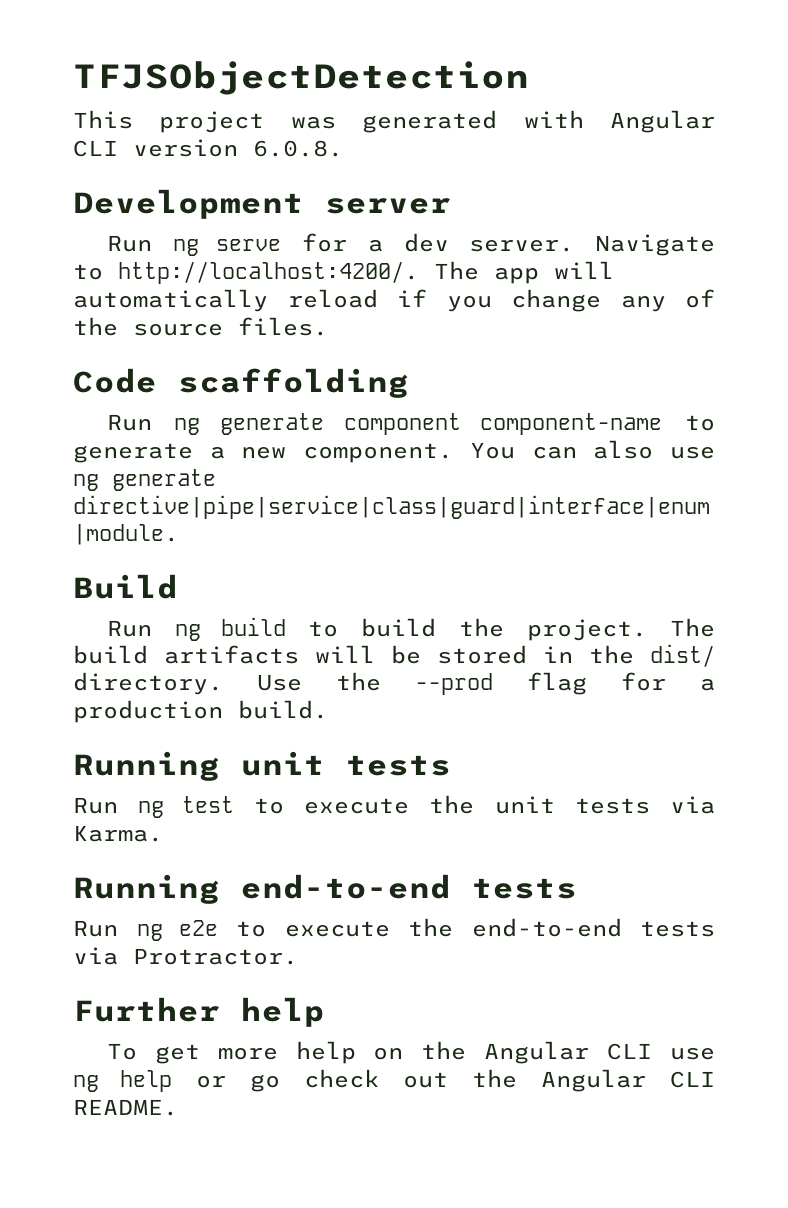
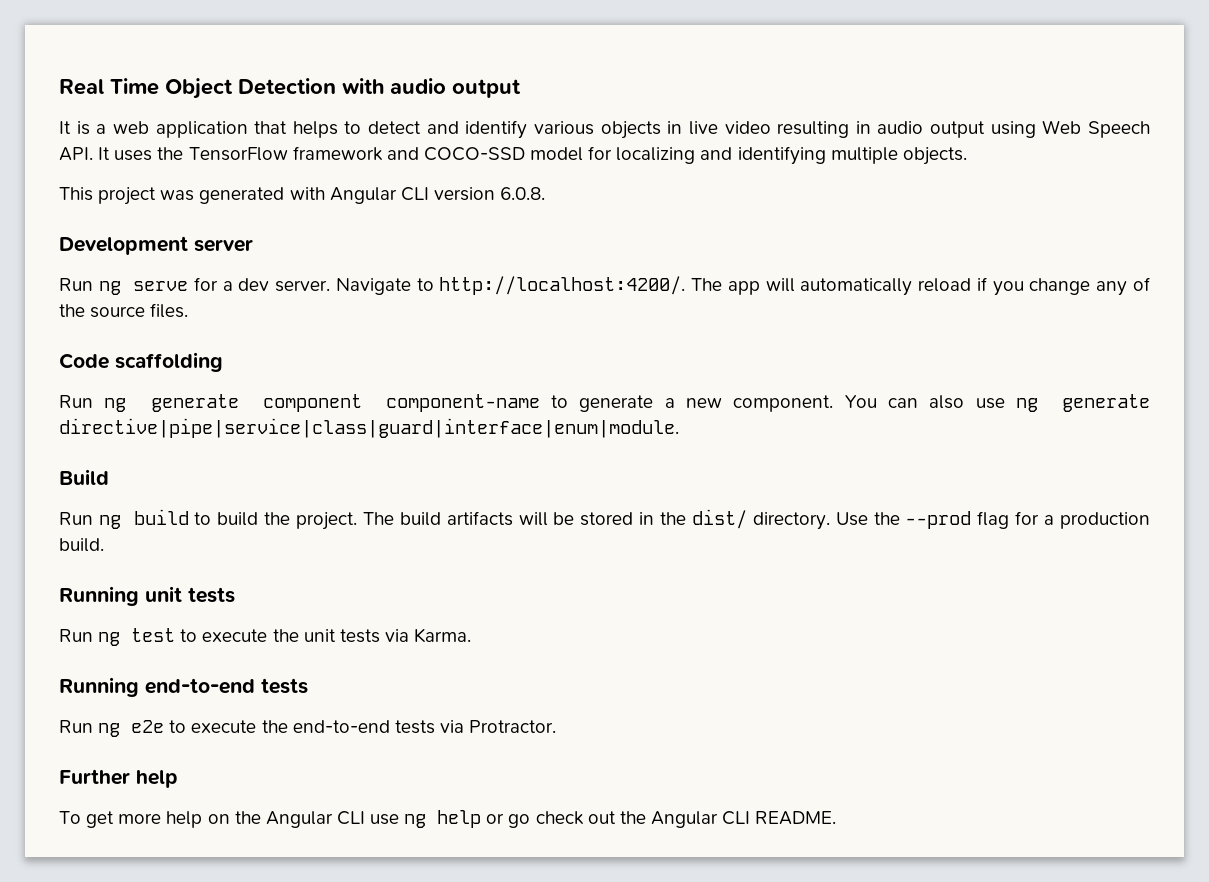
[73,61,529,95] TFJSObjectDetection -> [59,78,521,99] [59,120,1150,139] [59,146,967,165] Real Time Object Detection with audio output // It is a web application that helps to detect and identify various objects in live video resulting in audio output using Web Speech API. It uses the TensorFlow framework and COCO-SSD model for localizing and identifying multiple objects.

